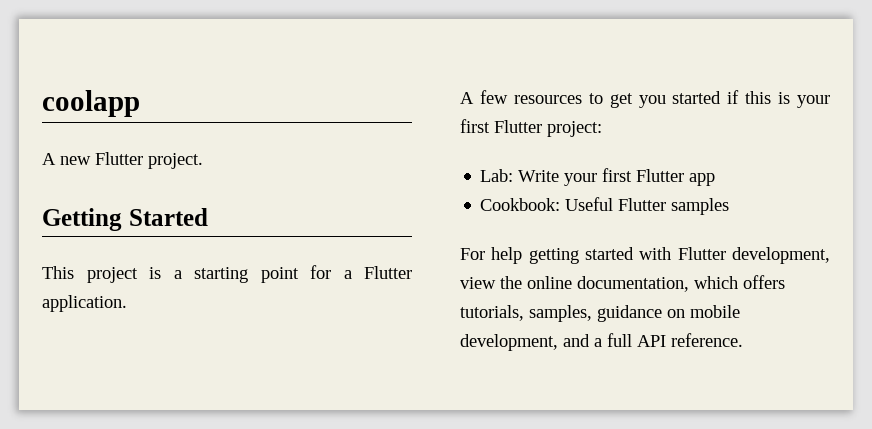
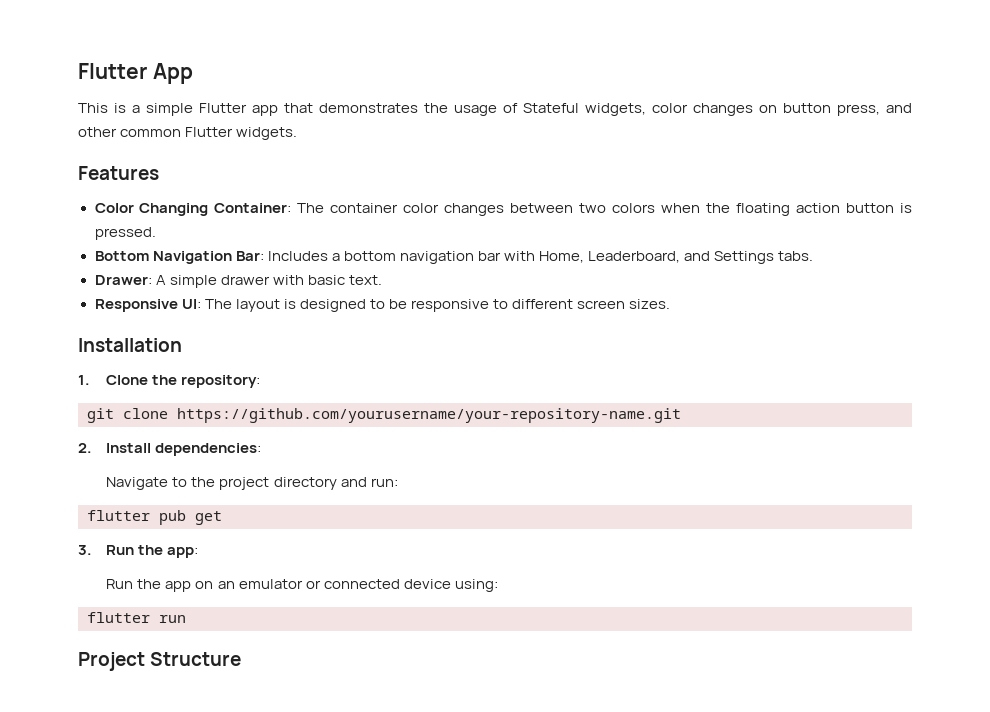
[42,90,140,117] [42,152,203,169] [42,208,208,231] coolapp // A new Flutter project. // Getting Started -> [78,63,193,84] Flutter App
[86,267,138,283] project -> (108, 108) none
[194,265,412,283] [42,295,127,312] [460,90,830,108] [460,119,602,137] [480,168,716,186] [480,197,730,215] [460,247,830,264] [460,275,785,292] [460,305,740,322] [460,333,743,351] starting point for a Flutter application. // A few resources to get you started if this is your first Flutter project: // Lab: Write your first Flutter app // Cookbook: Useful Flutter samples // For help getting started with Flutter development, view the online documentation, which offers tutorials, samples, guidance on mobile development, and a full API reference. -> [146,103,912,116] [78,127,298,140] [78,166,159,180] [94,203,913,216] [94,227,156,240] [94,251,814,264] [94,275,382,288] [94,299,671,312] [78,338,182,352] [78,375,261,388] [87,408,681,423] [78,443,262,456] [106,477,398,490] [87,510,222,525] [78,545,199,558] [106,579,498,592] [87,612,186,623] [78,652,242,671] simple Flutter app that demonstrates the usage of Stateful widgets, color changes on button press, and other common Flutter widgets. // Features // Color Changing Container: The container color changes between two colors when the floating action button is pressed. // Bottom Navigation Bar: Includes a bottom navigation bar with Home, Leaderboard, and Settings tabs. // Drawer: A simple drawer with basic text. // Responsive UI: The layout is designed to be responsive to different screen sizes. // Installation // 1. Clone the repository: // git clone https://github.com/yourusername/your-repository-name.git // 2. Install dependencies: // Navigate to the project directory and run: // flutter pub get // 3. Run the app: // Run the app on an emulator or connected device using: // flutter run // Project Structure

